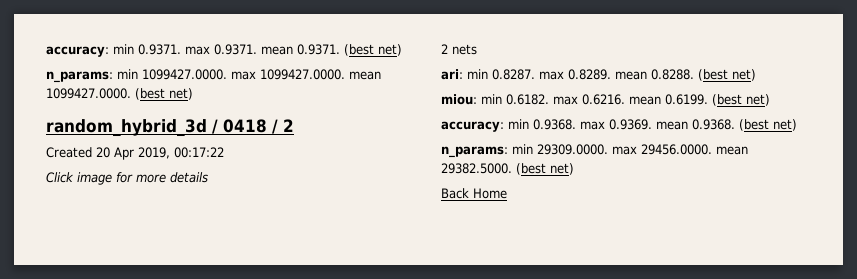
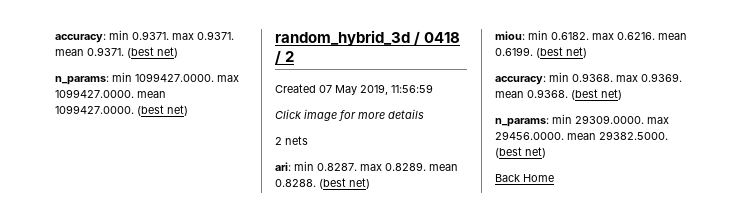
[96,147,224,160] 20 Apr 2019, 00:17:22 -> [319,84,433,95] 07 May 2019, 11:56:59

